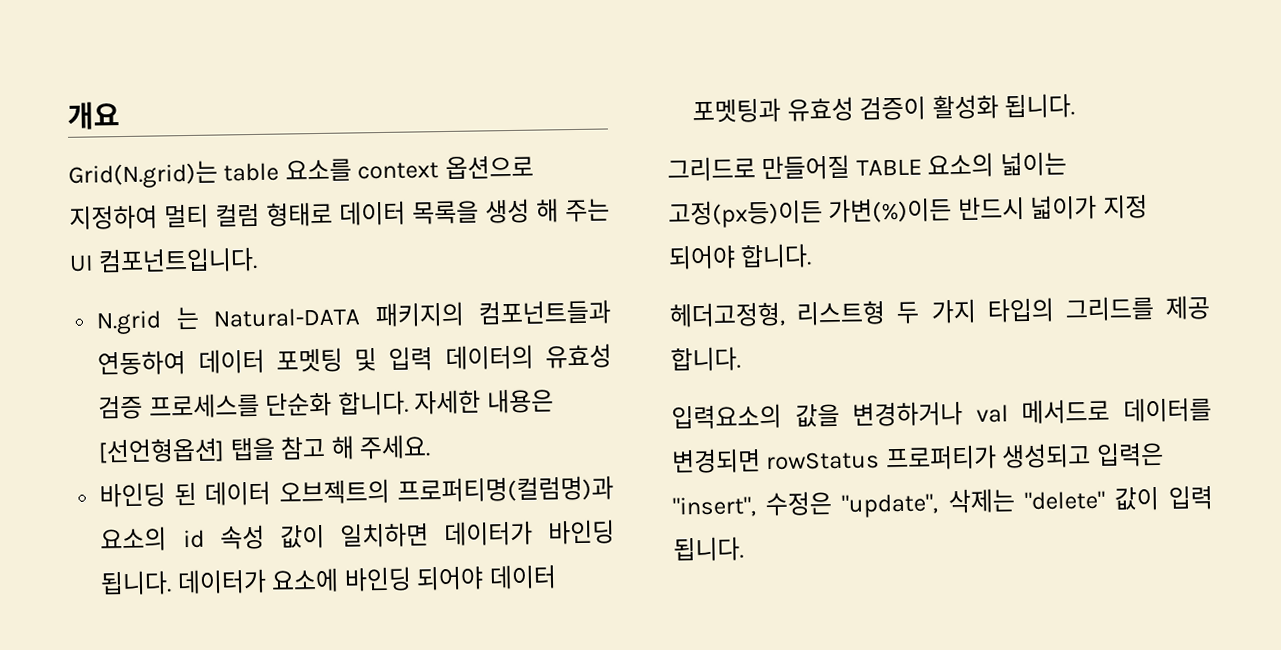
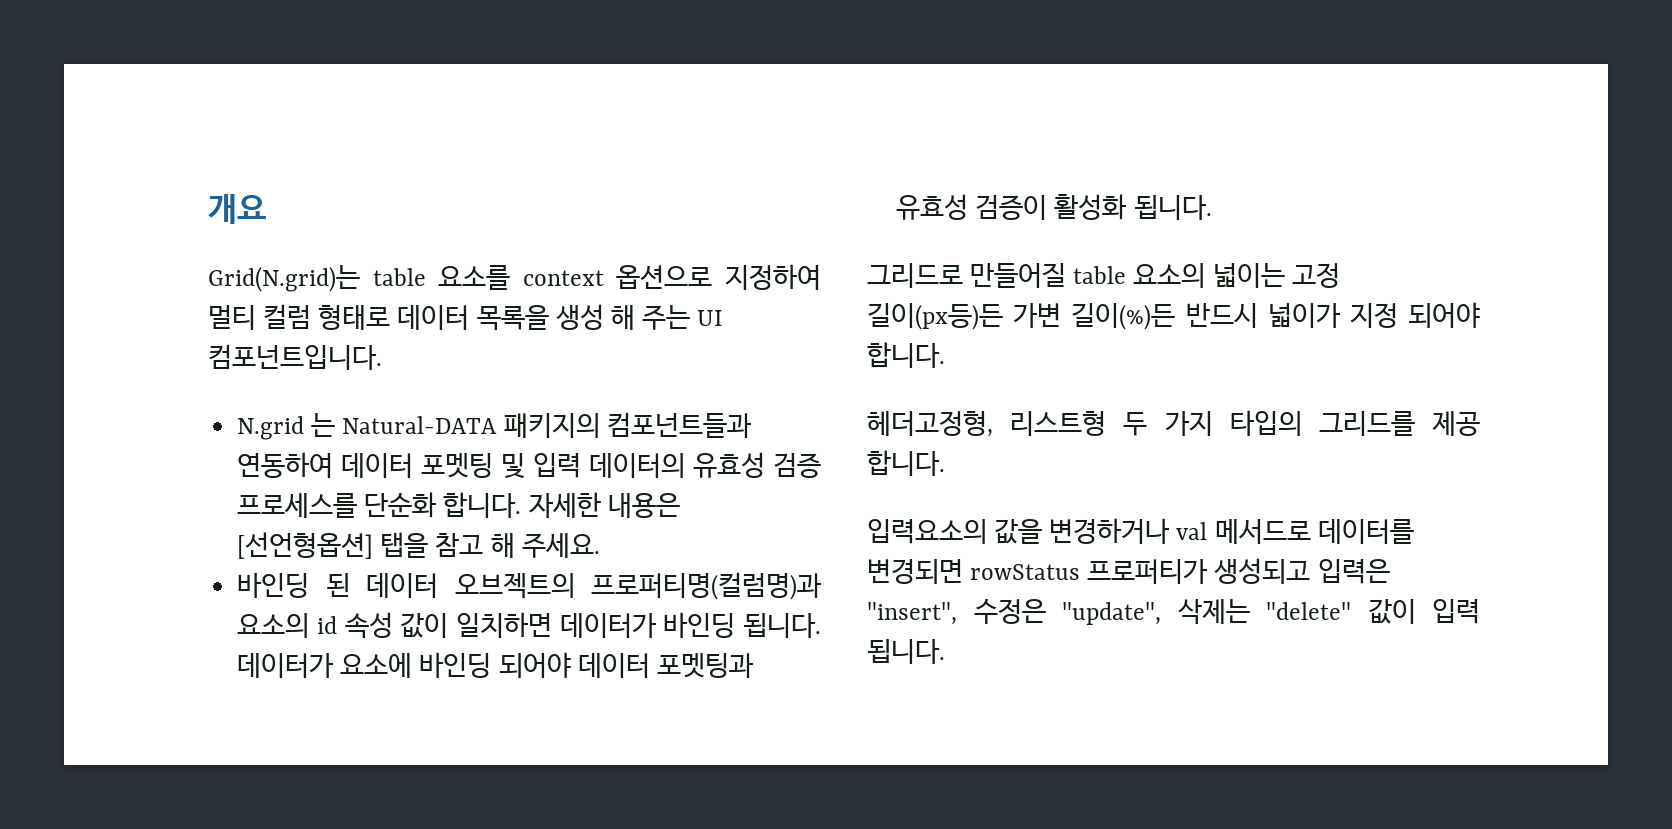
[855,158,922,176] TABLE -> [1073,266,1127,284] table
[668,197,953,229] 고정(px등)이든 가변(%)이든 -> [1291,263,1340,288] [867,303,1176,330] 고정 길이(px등)든 가변 길이(%)든

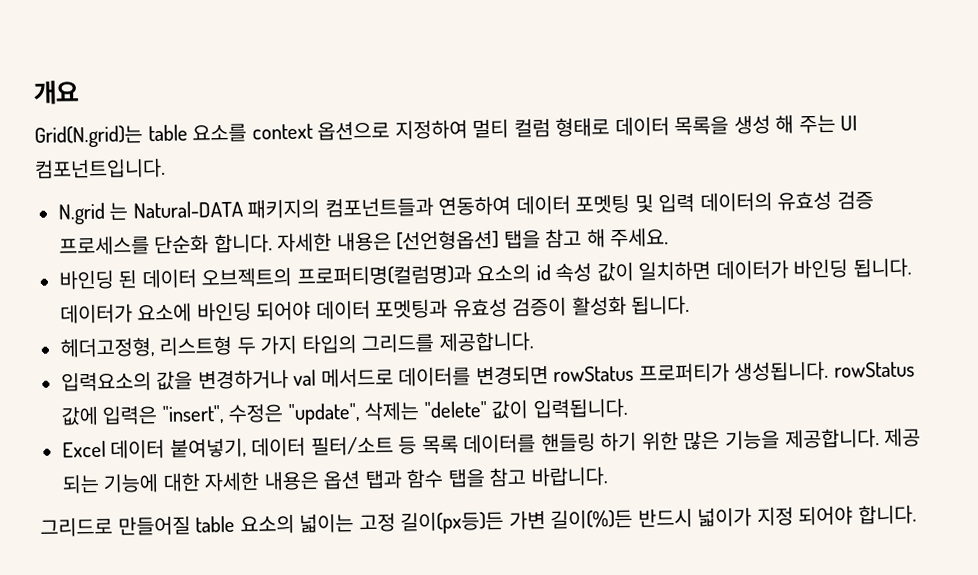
(1212, 207) none -> [59,331,534,358] [60,360,915,392] [60,397,628,426] [61,427,922,459] [61,466,609,494] // 헤더고정형, 리스트형 두 가지 타입의 그리드를 제공합니다. // 입력요소의 값을 변경하거나 val 메서드로 데이터를 변경되면 rowStatus 프로퍼티가 생성됩니다. rowStatus 값에 입력은 "insert", 수정은 "update", 삭제는 "delete" 값이 입력됩니다. // Excel 데이터 붙여넣기, 데이터 필터/소트 등 목록 데이터를 핸들링 하기 위한 많은 기능을 제공합니다. 제공 되는 기능에 대한 자세한 내용은 옵션 탭과 함수 탭을 참고 바랍니다.
[867,410,1480,437] [867,450,945,476] [867,518,1414,545] [867,558,1390,584] [867,599,1480,625] [867,639,945,664] // 헤더고정형, 리스트형 두 가지 타입의 그리드를 제공 합니다. // 입력요소의 값을 변경하거나 val 메서드로 데이터를 변경되면 rowStatus 프로퍼티가 생성되고 입력은 "insert", 수정은 "update", 삭제는 "delete" 값이 입력 됩니다. -> (917, 514) none

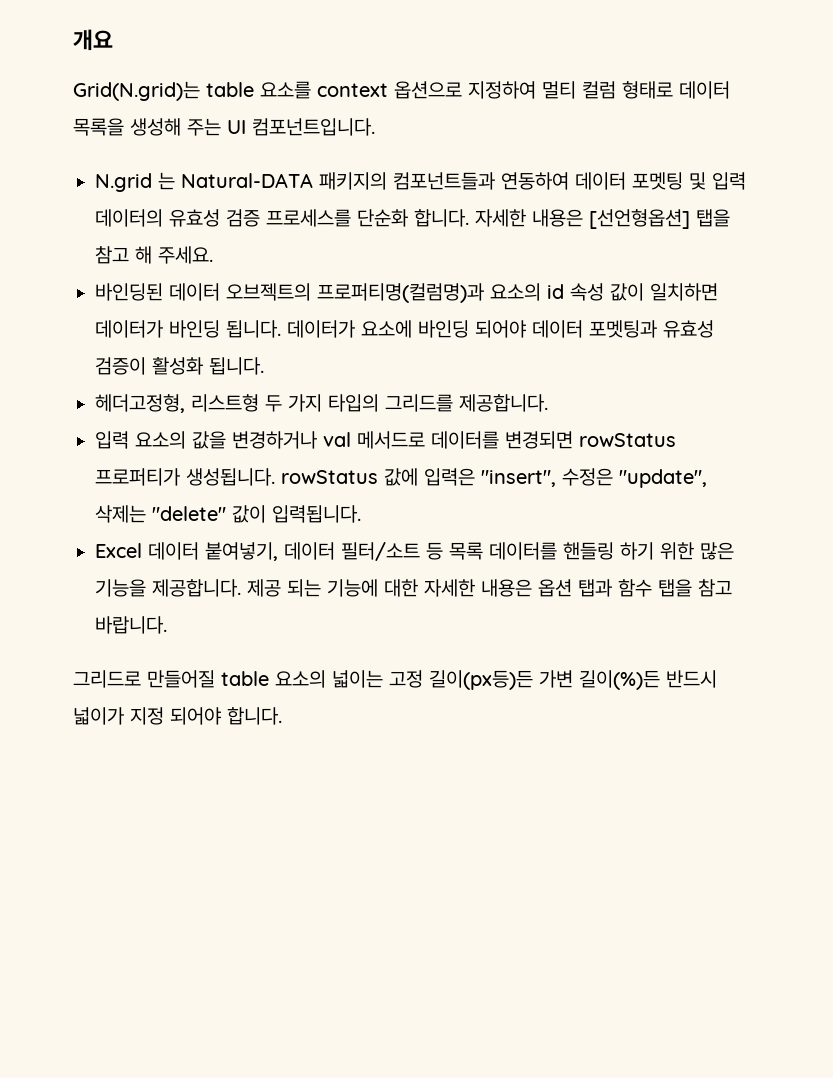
[733,114,795,135] 생성 해 -> [130,118,181,136] 생성해
[58,269,138,290] 바인딩 된 -> [95,283,163,301] 바인딩된
[60,371,152,392] 입력요소의 -> [95,431,186,449] 입력 요소의

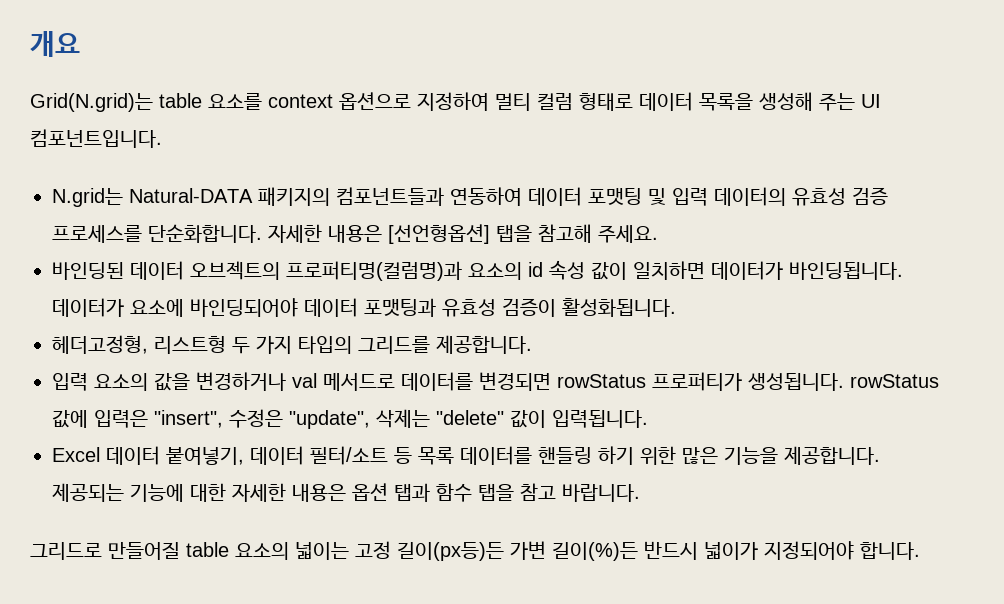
[95,172,175,192] N.grid 는 -> [52,188,123,207] N.grid는
[632,172,683,190] 포멧팅 -> [588,188,642,205] 포맷팅
[357,209,469,227] 단순화 합니다. -> [148,224,262,243] 단순화합니다.
[95,246,152,264] 참고 해 -> [538,224,592,243] 참고해
[169,320,714,338] [95,357,264,375] 바인딩 됩니다. 데이터가 요소에 바인딩 되어야 데이터 포멧팅과 유효성 검증이 활성화 됩니다. -> [789,262,903,280] [52,298,676,317] 바인딩됩니다. 데이터가 요소에 바인딩되어야 데이터 포맷팅과 유효성 검증이 활성화됩니다.
[247,579,321,597] 제공 되는 -> [52,483,124,502] 제공되는
[130,707,221,725] 지정 되어야 -> [764,541,854,560] 지정되어야

